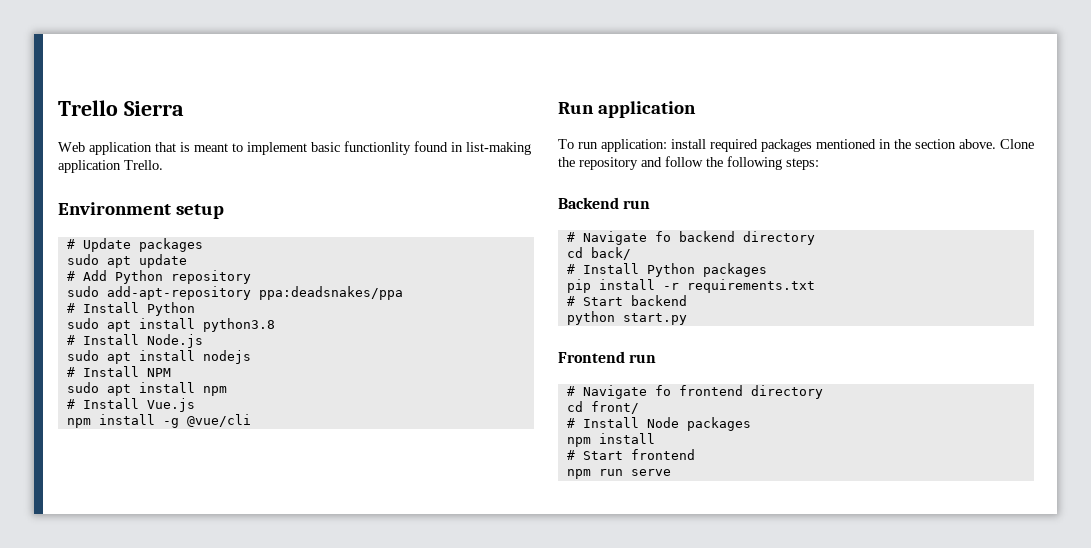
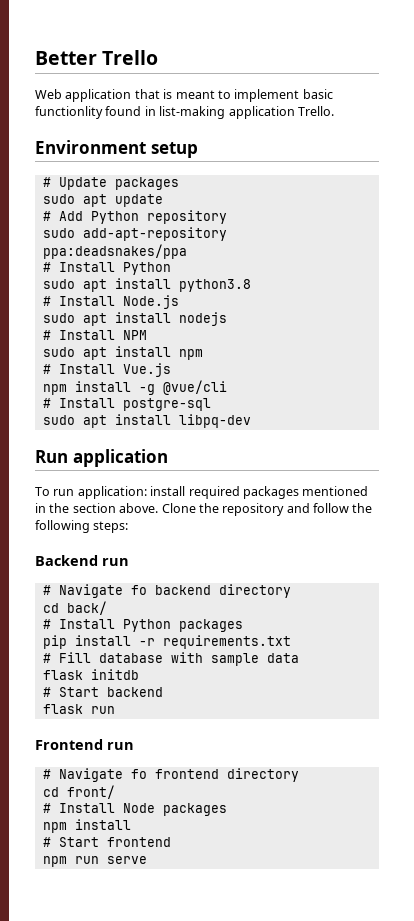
(58, 108) none -> [35,51,97,65] Better
[123,101,184,116] Sierra -> (159, 57) none
(251, 420) none -> [42,398,211,411] [42,414,251,428] // # Install postgre-sql // sudo apt install libpq-dev
(815, 286) none -> [42,652,299,666] [42,669,139,680] // # Fill database with sample data // flask initdb
[566,311,687,325] python start.py -> [42,704,115,714] flask run

